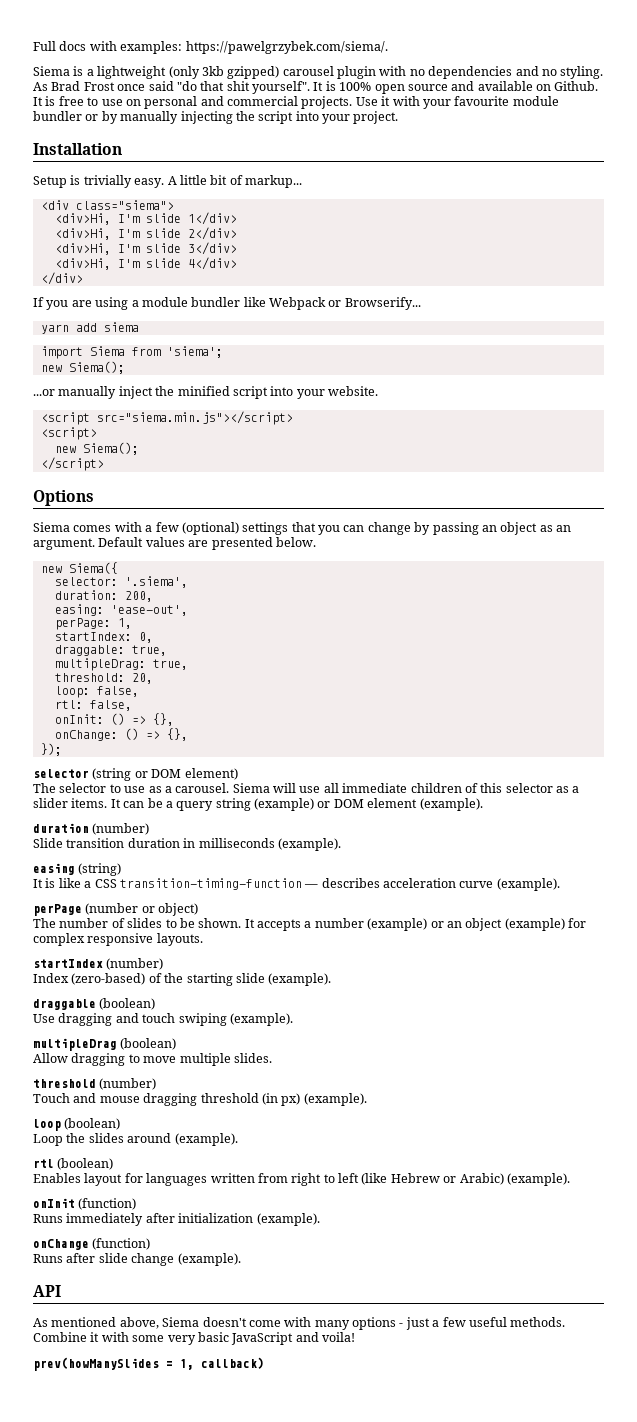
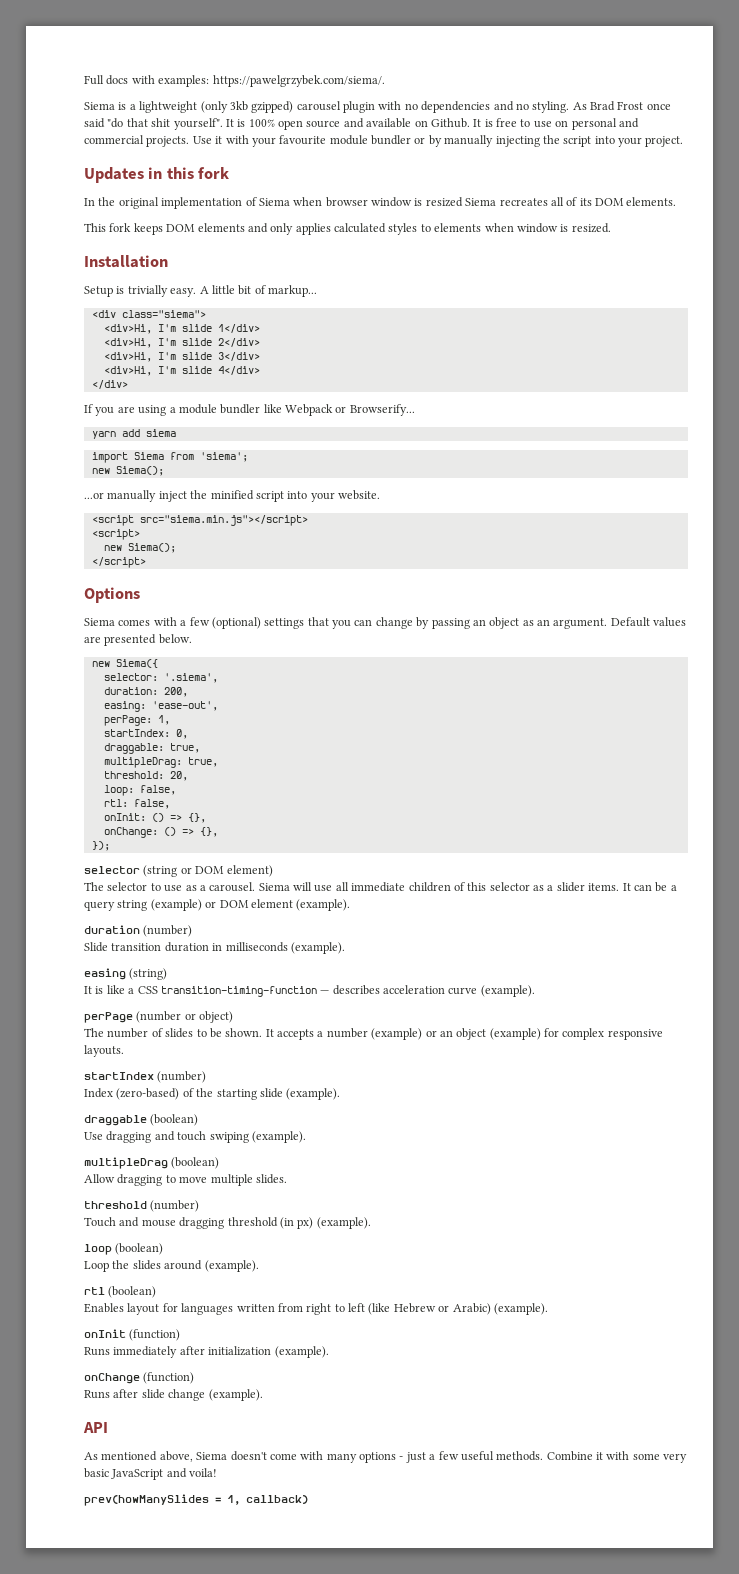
(399, 117) none -> [84,167,230,183] [84,197,677,209] [84,223,611,235] // Updates in this fork // In the original implementation of Siema when browser window is resized Siema recreates all of its DOM elements. // This fork keeps DOM elements and only applies calculated styles to elements when window is resized.

